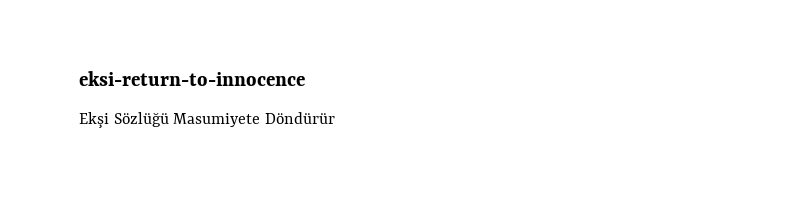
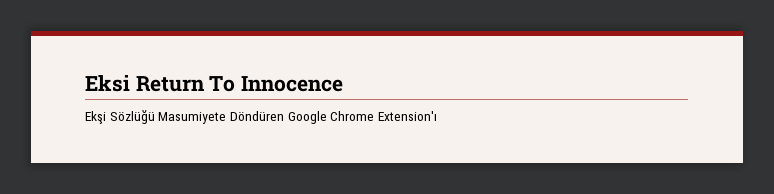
[79,71,305,86] eksi-return-to-innocence -> [85,75,344,92] Eksi Return To Innocence
[265,112,336,124] Döndürür -> [229,111,437,124] Döndüren Google Chrome Extension'ı

